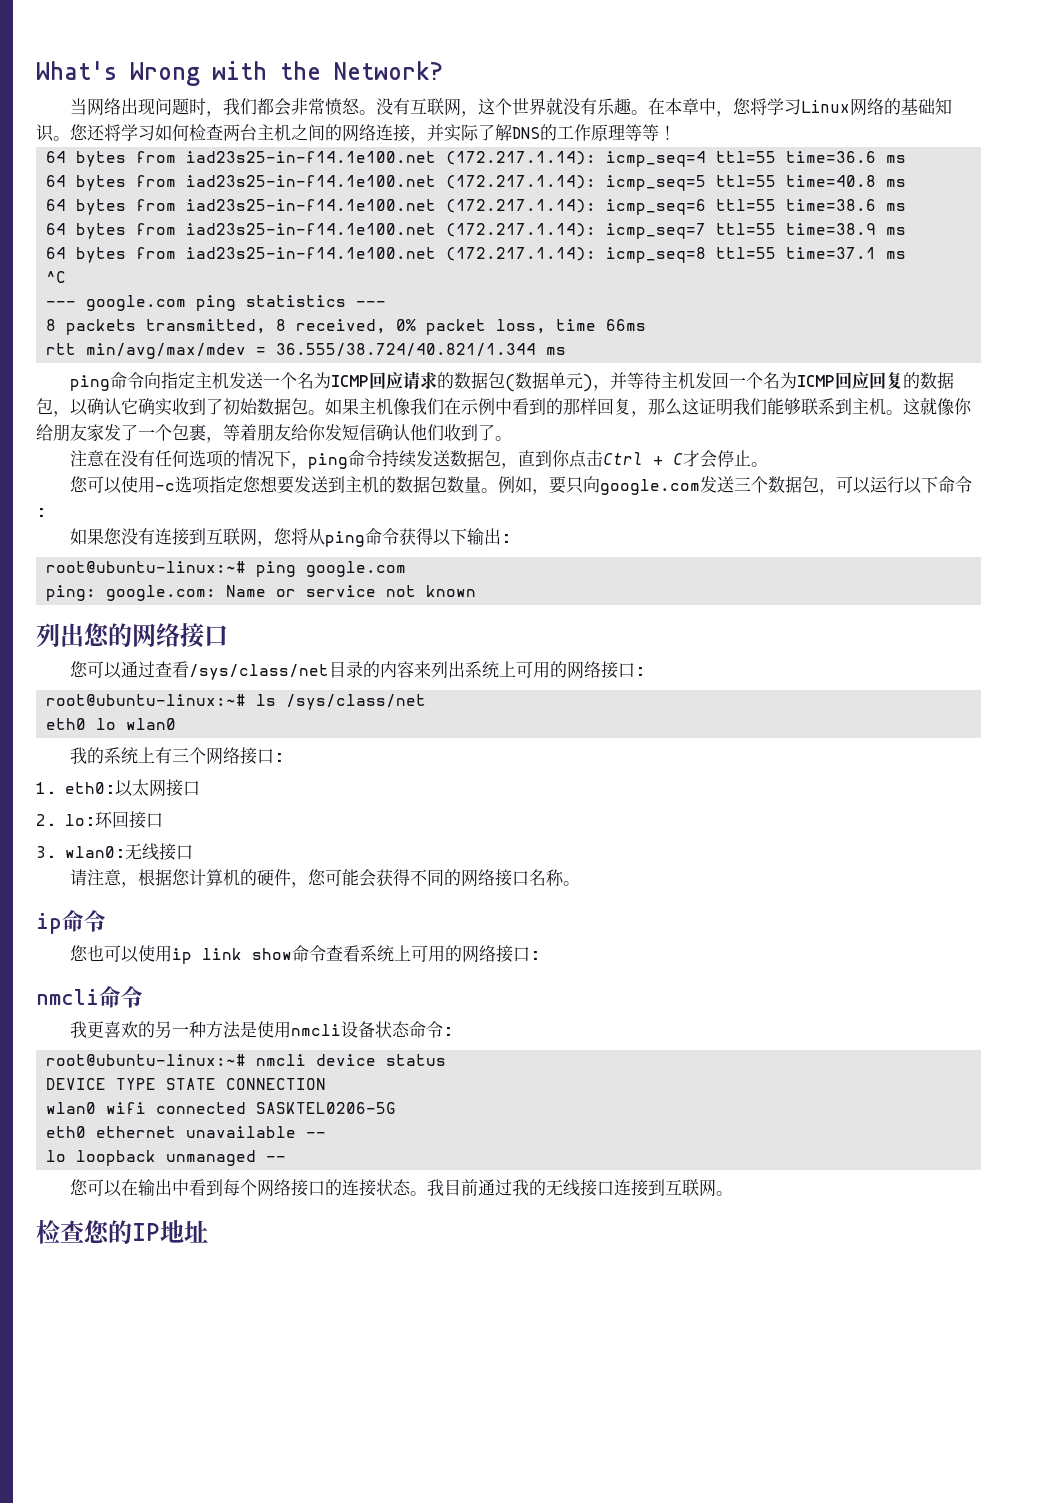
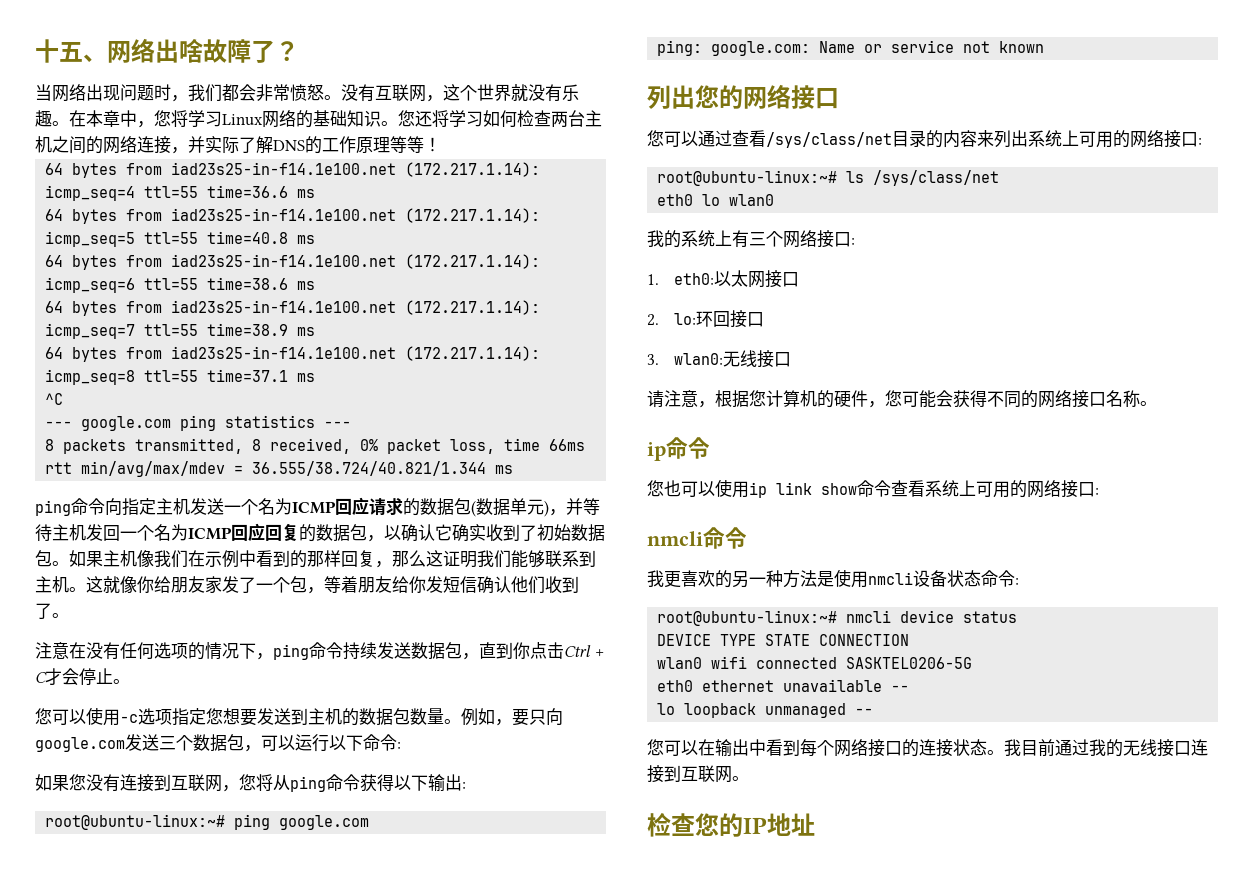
[36,61,443,86] What's Wrong with the Network? -> [35,38,299,63] 十五、网络出啥故障了？
[189,424,207,441] 裹 -> (307, 584) none

